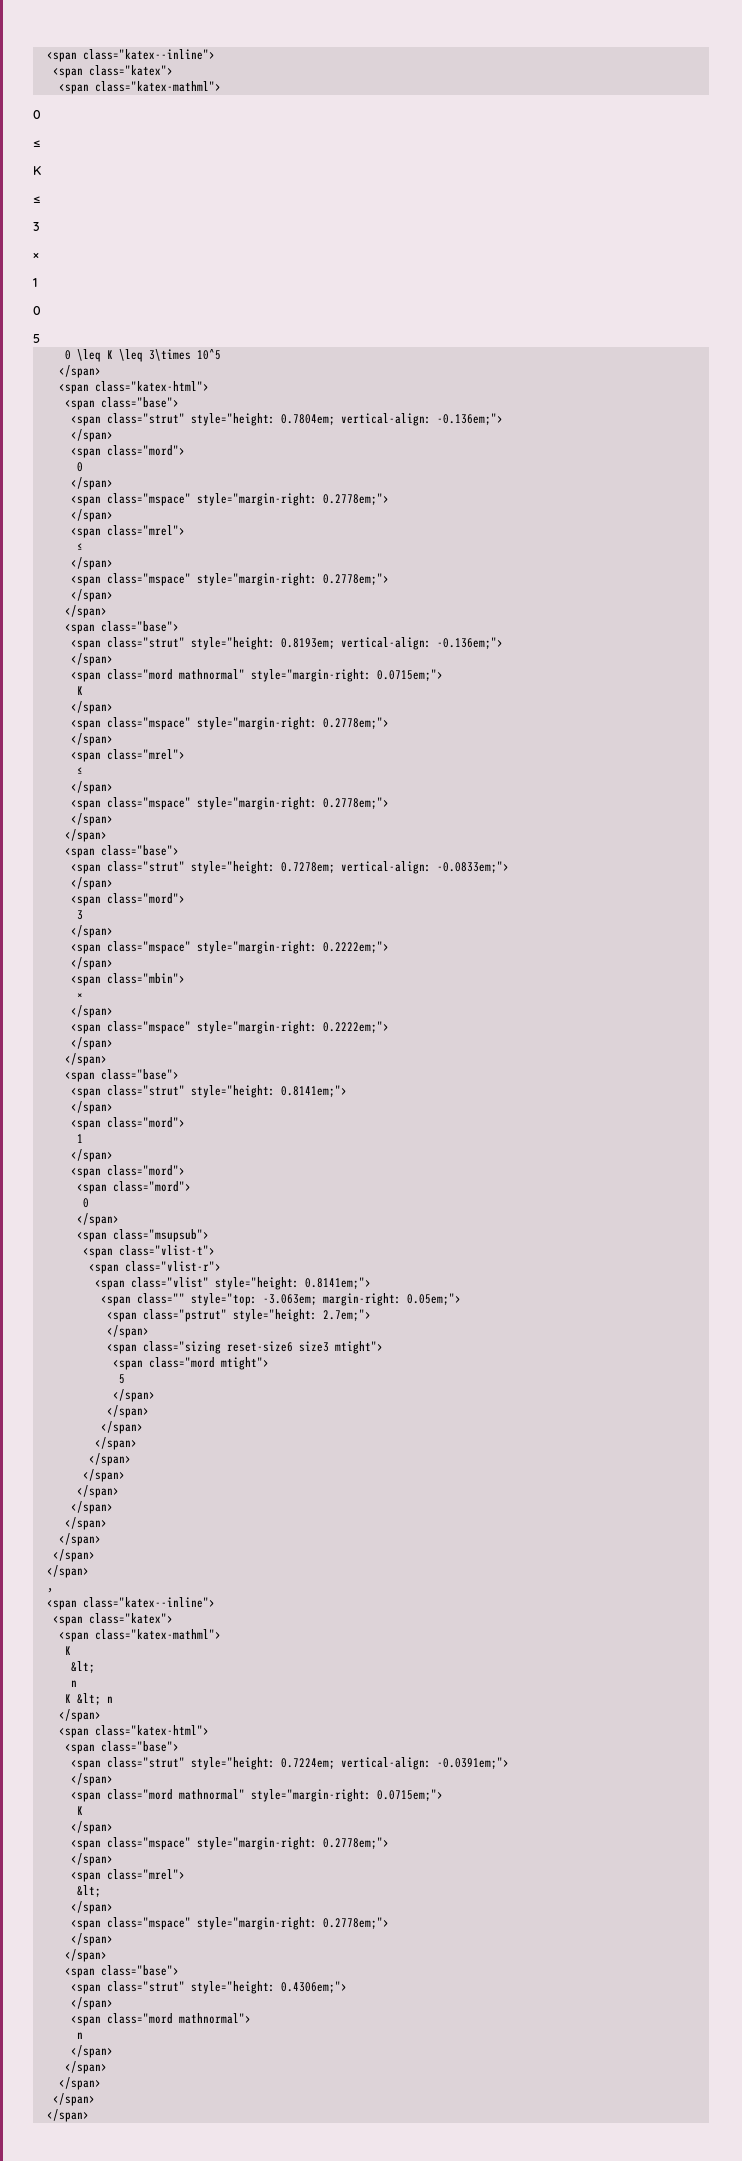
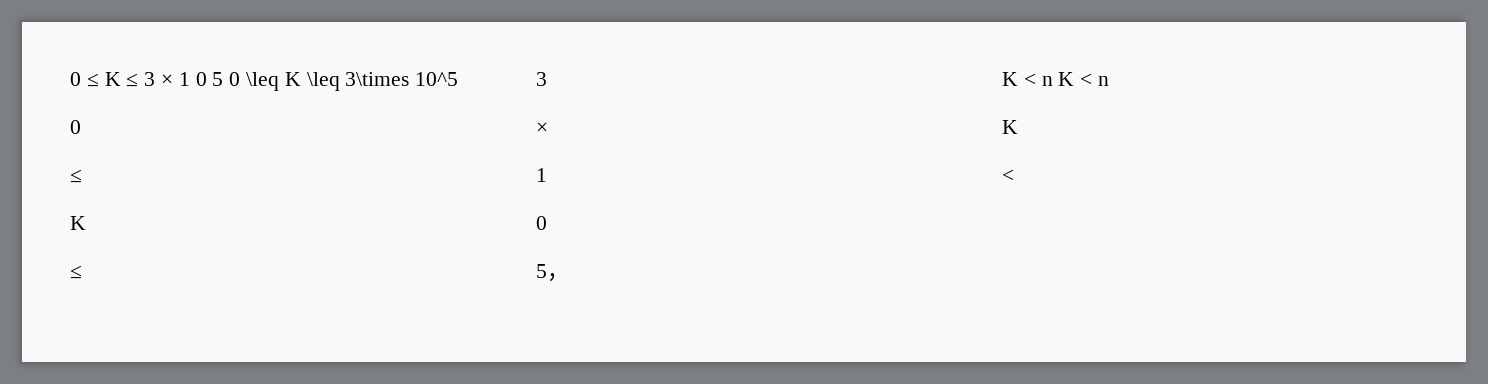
[46,49,215,62] [52,65,173,78] [58,81,221,94] <span class="katex--inline"> // <span class="katex"> // <span class="katex-mathml"> -> [70,72,459,91] 0 ≤ K ≤ 3 × 1 0 5 0 \leq K \leq 3\times 10^5
[64,349,221,362] [58,365,101,378] [58,381,209,394] [64,397,179,410] [70,413,503,426] [70,429,113,442] [70,445,185,458] [76,462,83,472] [70,477,113,490] [70,493,389,506] [70,509,113,522] [70,525,185,538] [76,543,83,551] [70,557,113,570] [70,573,389,586] [70,589,113,602] [64,605,107,618] [64,621,179,634] [70,637,503,650] [70,653,113,666] [70,669,443,682] [76,686,83,695] [70,701,113,714] [70,717,389,730] [70,733,113,746] [70,749,185,762] [76,767,83,775] [70,781,113,794] [70,797,389,810] [70,813,113,826] [64,829,107,842] [64,845,179,858] [70,861,509,874] [70,877,113,890] [70,893,185,906] [76,910,83,920] [70,925,113,938] [70,941,389,954] [70,957,113,970] [70,973,185,986] [76,993,83,999] [70,1005,113,1018] [70,1021,389,1034] [70,1037,113,1050] [64,1053,107,1066] [64,1069,179,1082] [70,1085,347,1098] [70,1101,113,1114] [70,1117,185,1130] [76,1134,83,1143] [70,1149,113,1162] [70,1165,185,1178] [76,1181,191,1194] [82,1198,89,1208] [76,1213,119,1226] [76,1229,209,1242] [82,1245,215,1258] [88,1261,221,1274] [94,1277,371,1290] [100,1293,461,1306] [106,1309,371,1322] [106,1325,149,1338] [106,1341,383,1354] [112,1357,269,1370] [118,1374,125,1384] [112,1389,155,1402] [106,1405,149,1418] [100,1421,143,1434] [94,1437,137,1450] [88,1453,131,1466] [82,1469,125,1482] [76,1485,119,1498] [70,1501,113,1514] [64,1517,107,1530] [58,1533,101,1546] [52,1549,95,1562] [46,1565,89,1578] [46,1588,60,1593] [46,1597,215,1610] [52,1613,173,1626] [58,1629,221,1642] [64,1646,71,1655] [70,1661,95,1673] [70,1680,77,1687] [64,1693,113,1705] [58,1709,101,1722] [58,1725,209,1738] [64,1741,179,1754] [70,1757,509,1770] [70,1773,113,1786] [70,1789,443,1802] [76,1806,83,1815] [70,1821,113,1834] [70,1837,389,1850] [70,1853,113,1866] [70,1869,185,1882] [76,1885,101,1897] [70,1901,113,1914] [70,1917,389,1930] [70,1933,113,1946] [64,1949,107,1962] [64,1965,179,1978] [70,1981,347,1994] [70,1997,113,2010] [70,2013,251,2026] [76,2032,83,2039] [70,2045,113,2058] [64,2061,107,2074] [58,2077,101,2090] [52,2093,95,2106] [46,2109,89,2122] // 0 \leq K \leq 3\times 10^5 // </span> // <span class="katex-html"> // <span class="base"> // <span class="strut" style="height: 0.7804em; vertical-align: -0.136em;"> // </span> // <span class="mord"> // 0 // </span> // <span class="mspace" style="margin-right: 0.2778em;"> // </span> // <span class="mrel"> // ≤ // </span> // <span class="mspace" style="margin-right: 0.2778em;"> // </span> // </span> // <span class="base"> // <span class="strut" style="height: 0.8193em; vertical-align: -0.136em;"> // </span> // <span class="mord mathnormal" style="margin-right: 0.0715em;"> // K // </span> // <span class="mspace" style="margin-right: 0.2778em;"> // </span> // <span class="mrel"> // ≤ // </span> // <span class="mspace" style="margin-right: 0.2778em;"> // </span> // </span> // <span class="base"> // <span class="strut" style="height: 0.7278em; vertical-align: -0.0833em;"> // </span> // <span class="mord"> // 3 // </span> // <span class="mspace" style="margin-right: 0.2222em;"> // </span> // <span class="mbin"> // × // </span> // <span class="mspace" style="margin-right: 0.2222em;"> // </span> // </span> // <span class="base"> // <span class="strut" style="height: 0.8141em;"> // </span> // <span class="mord"> // 1 // </span> // <span class="mord"> // <span class="mord"> // 0 // </span> // <span class="msupsub"> // <span class="vlist-t"> // <span class="vlist-r"> // <span class="vlist" style="height: 0.8141em;"> // <span class="" style="top: -3.063em; margin-right: 0.05em;"> // <span class="pstrut" style="height: 2.7em;"> // </span> // <span class="sizing reset-size6 size3 mtight"> // <span class="mord mtight"> // 5 // </span> // </span> // </span> // </span> // </span> // </span> // </span> // </span> // </span> // </span> // </span> // </span> // ， // <span class="katex--inline"> // <span class="katex"> // <span class="katex-mathml"> // K // &lt; // n // K &lt; n // </span> // <span class="katex-html"> // <span class="base"> // <span class="strut" style="height: 0.7224em; vertical-align: -0.0391em;"> // </span> // <span class="mord mathnormal" style="margin-right: 0.0715em;"> // K // </span> // <span class="mspace" style="margin-right: 0.2778em;"> // </span> // <span class="mrel"> // &lt; // </span> // <span class="mspace" style="margin-right: 0.2778em;"> // </span> // </span> // <span class="base"> // <span class="strut" style="height: 0.4306em;"> // </span> // <span class="mord mathnormal"> // n // </span> // </span> // </span> // </span> // </span> -> [547,273,569,282] [1002,72,1110,86] [1002,120,1018,134] [1002,169,1014,182] ， // K < n K < n // K // <

